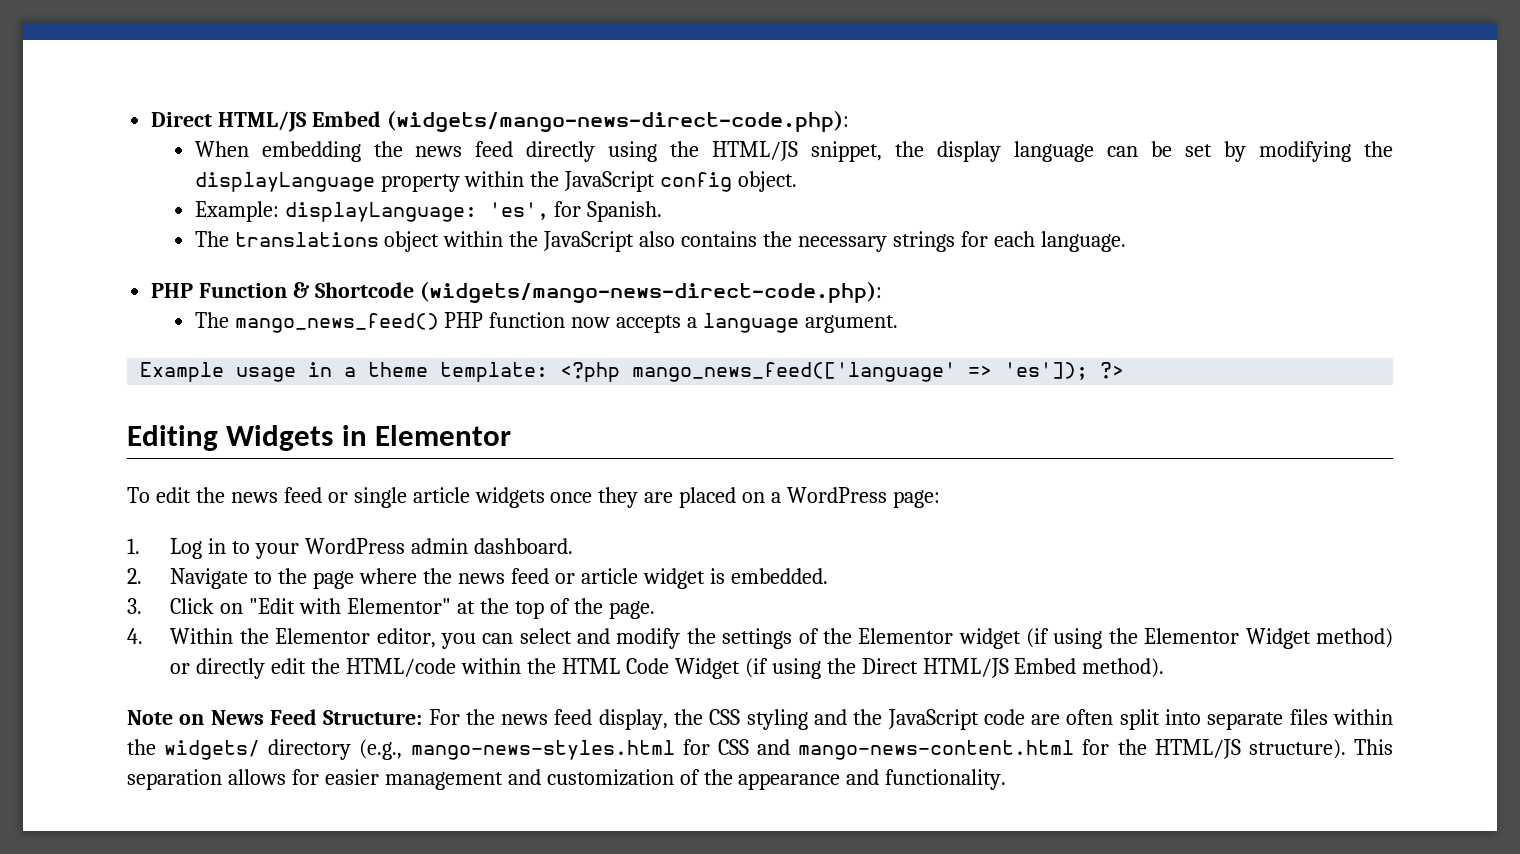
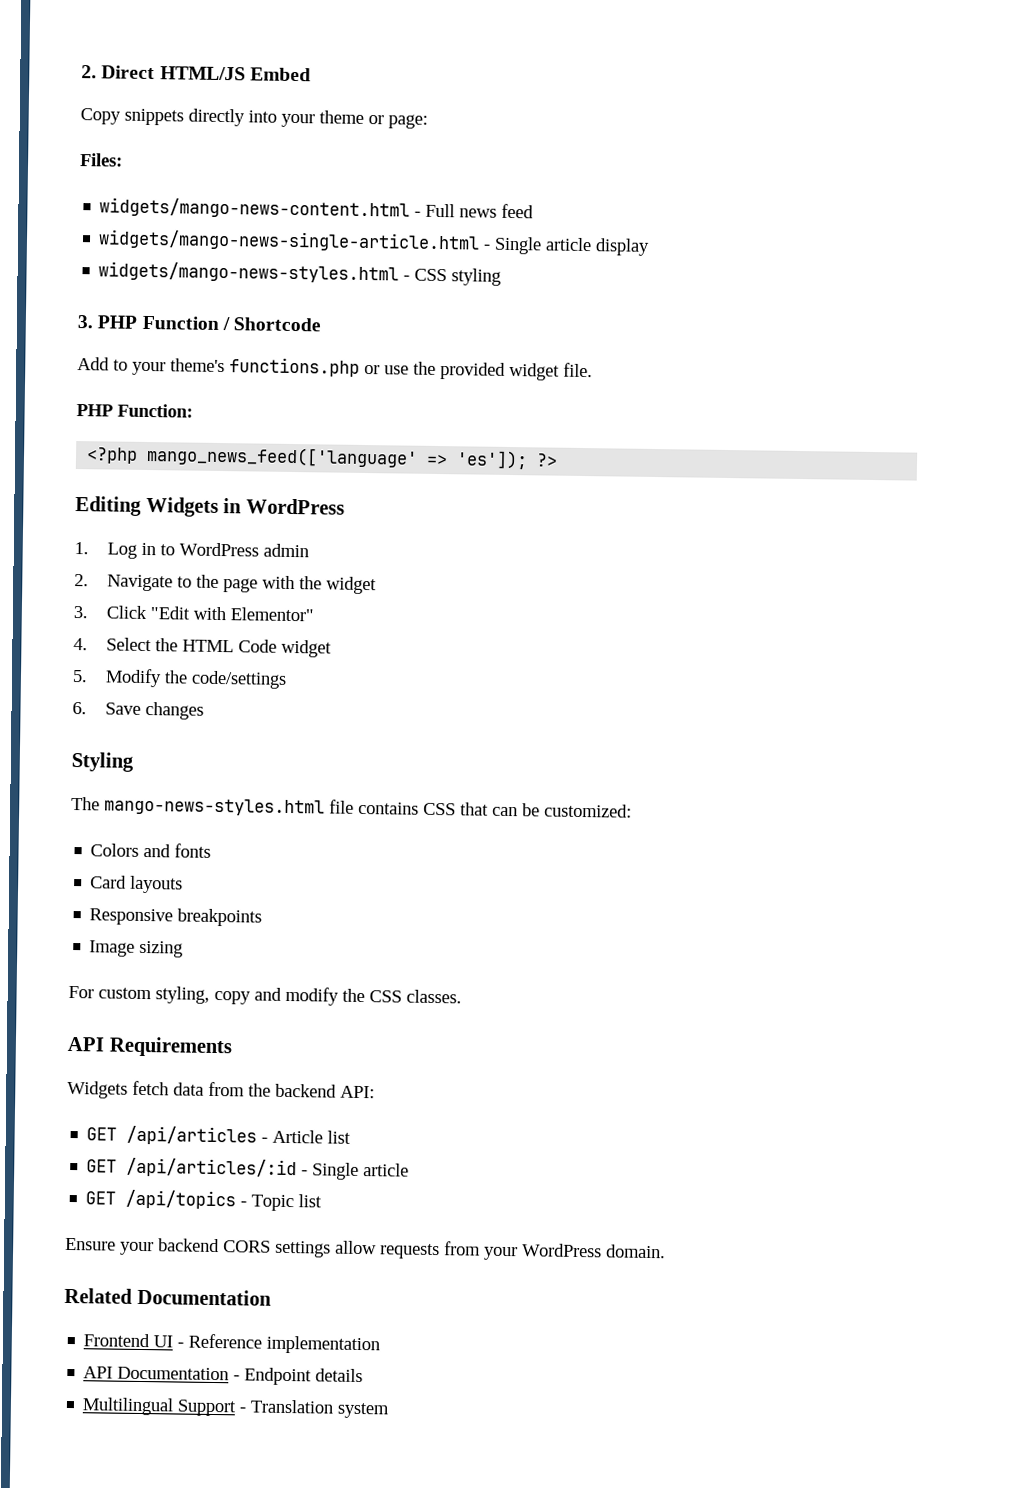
[151,110,850,132] [194,141,1393,162] [194,171,798,192] [194,201,663,222] [194,231,1126,252] [151,281,882,303] [194,312,899,333] [140,362,549,382] Direct HTML/JS Embed (widgets/mango-news-direct-code.php): // When embedding the news feed directly using the HTML/JS snippet, the display language can be set by modifying the displayLanguage property within the JavaScript config object. // Example: displayLanguage: 'es', for Spanish. // The translations object within the JavaScript also contains the necessary strings for each language. // PHP Function & Shortcode (widgets/mango-news-direct-code.php): // The mango_news_feed() PHP function now accepts a language argument. // Example usage in a theme template: -> [81,65,311,82] [80,108,428,129] [80,153,123,167] [99,197,535,220] [98,229,651,256] [98,261,502,286] [77,315,322,332] [77,357,593,381] [76,403,193,418] 2. Direct HTML/JS Embed // Copy snippets directly into your theme or page: // Files: // widgets/mango-news-content.html - Full news feed // widgets/mango-news-single-article.html - Single article display // widgets/mango-news-styles.html - CSS styling // 3. PHP Function / Shortcode // Add to your theme's functions.php or use the provided widget file. // PHP Function: //
[375,425,512,446] [127,487,941,508] Elementor // To edit the news feed or single article widgets once they are placed on a WordPress page: -> [245,498,345,515] WordPress
[255,543,300,559] your -> (176, 550) none
[474,538,574,554] dashboard. -> (310, 550) none
[359,568,828,589] where the news feed or article widget is embedded. -> [262,575,378,595] with the widget
[220,603,244,614] on -> (148, 612) none
[457,598,655,619] [127,628,1393,649] [170,658,1165,679] [127,709,1394,730] [127,739,1394,760] [127,769,1007,790] at the top of the page. // 4. Within the Elementor editor, you can select and modify the settings of the Elementor widget (if using the Elementor Widget method) or directly edit the HTML/code within the HTML Code Widget (if using the Direct HTML/JS Embed method). // Note on News Feed Structure: For the news feed display, the CSS styling and the JavaScript code are often split into separate files within the widgets/ directory (e.g., mango-news-styles.html for CSS and mango-news-content.html for the HTML/JS structure). This separation allows for easier management and customization of the appearance and functionality. -> [73,637,333,658] [72,668,288,689] [72,701,205,720] [71,751,134,772] [71,796,632,818] [90,843,212,858] [90,875,184,894] [89,908,263,927] [89,940,184,958] [68,985,462,1006] [67,1036,233,1058] [67,1080,375,1099] [86,1125,352,1146] [86,1157,410,1180] [85,1189,323,1212] [65,1237,666,1261] [64,1287,272,1306] [83,1333,381,1355] [83,1366,364,1386] [82,1397,390,1419] // 4. Select the HTML Code widget // 5. Modify the code/settings // 6. Save changes // Styling // The mango-news-styles.html file contains CSS that can be customized: // Colors and fonts // Card layouts // Responsive breakpoints // Image sizing // For custom styling, copy and modify the CSS classes. // API Requirements // Widgets fetch data from the backend API: // GET /api/articles - Article list // GET /api/articles/:id - Single article // GET /api/topics - Topic list // Ensure your backend CORS settings allow requests from your WordPress domain. // Related Documentation // Frontend UI - Reference implementation // API Documentation - Endpoint details // Multilingual Support - Translation system

